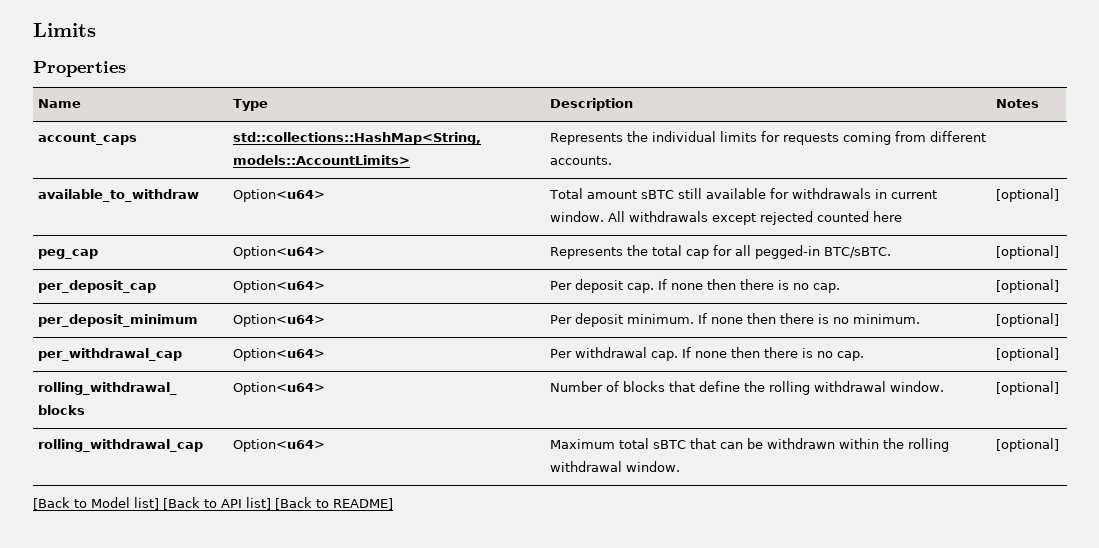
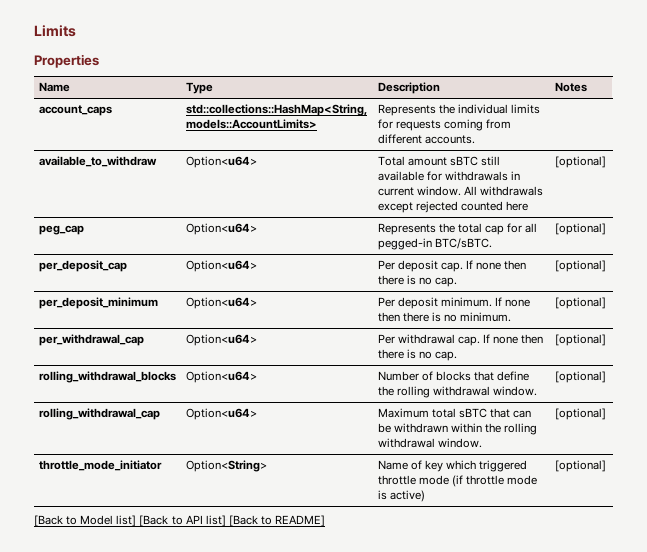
(1060, 445) none -> [38,460,162,471] [185,460,267,472] [377,460,528,472] [377,475,538,487] [377,490,425,502] [554,460,606,472] // throttle_mode_initiator | Option<String> | Name of key which triggered throttle mode (if throttle mode is active) | [optional]

